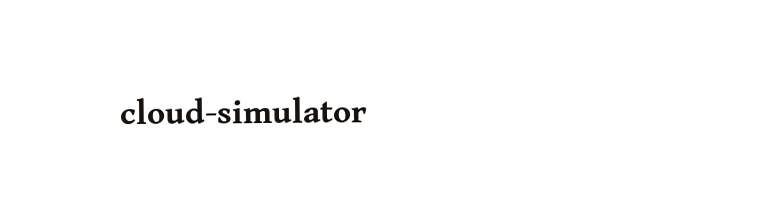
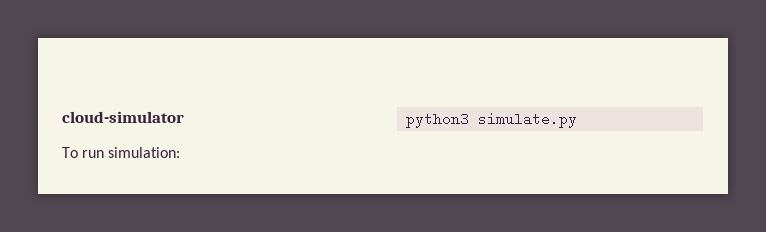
(368, 110) none -> [62,147,181,158] [406,112,578,128] // To run simulation: // python3 simulate.py

